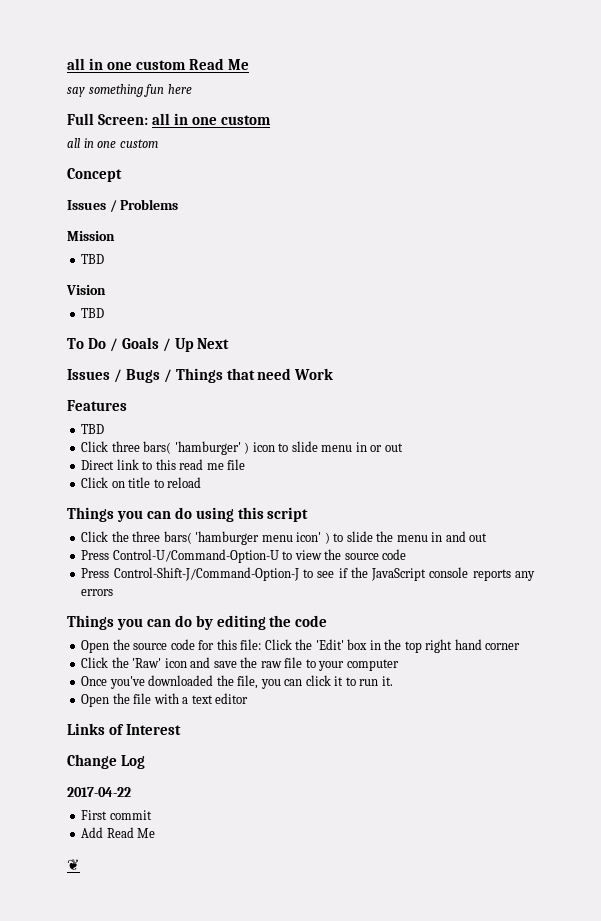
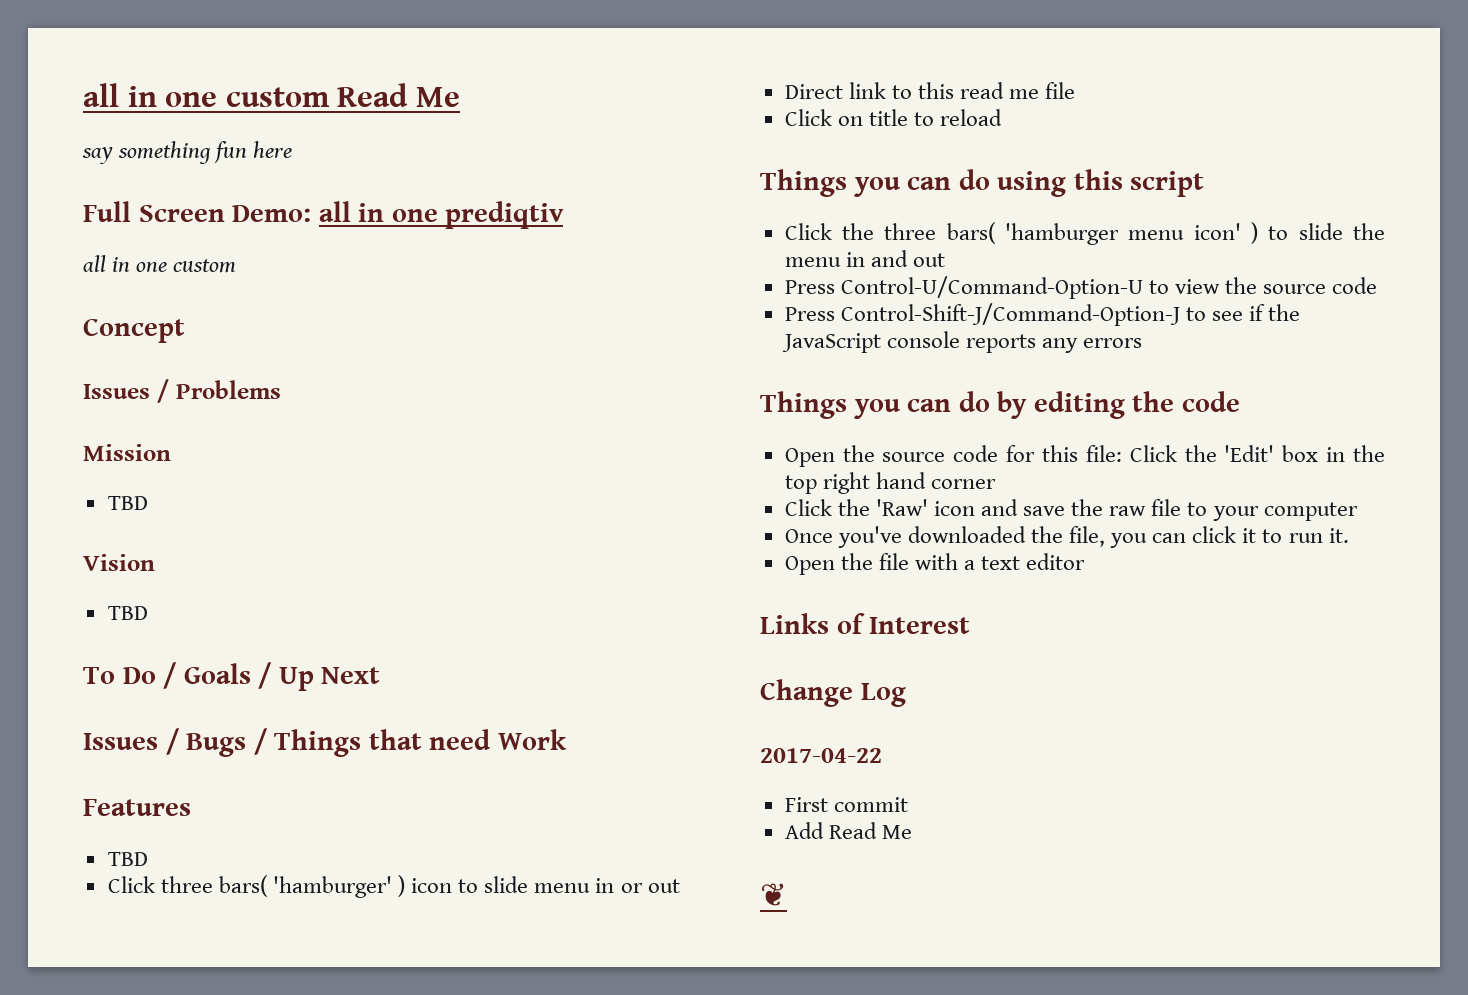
[97,113,271,125] Screen: all in one custom -> [138,201,565,229] Screen Demo: all in one prediqtiv

